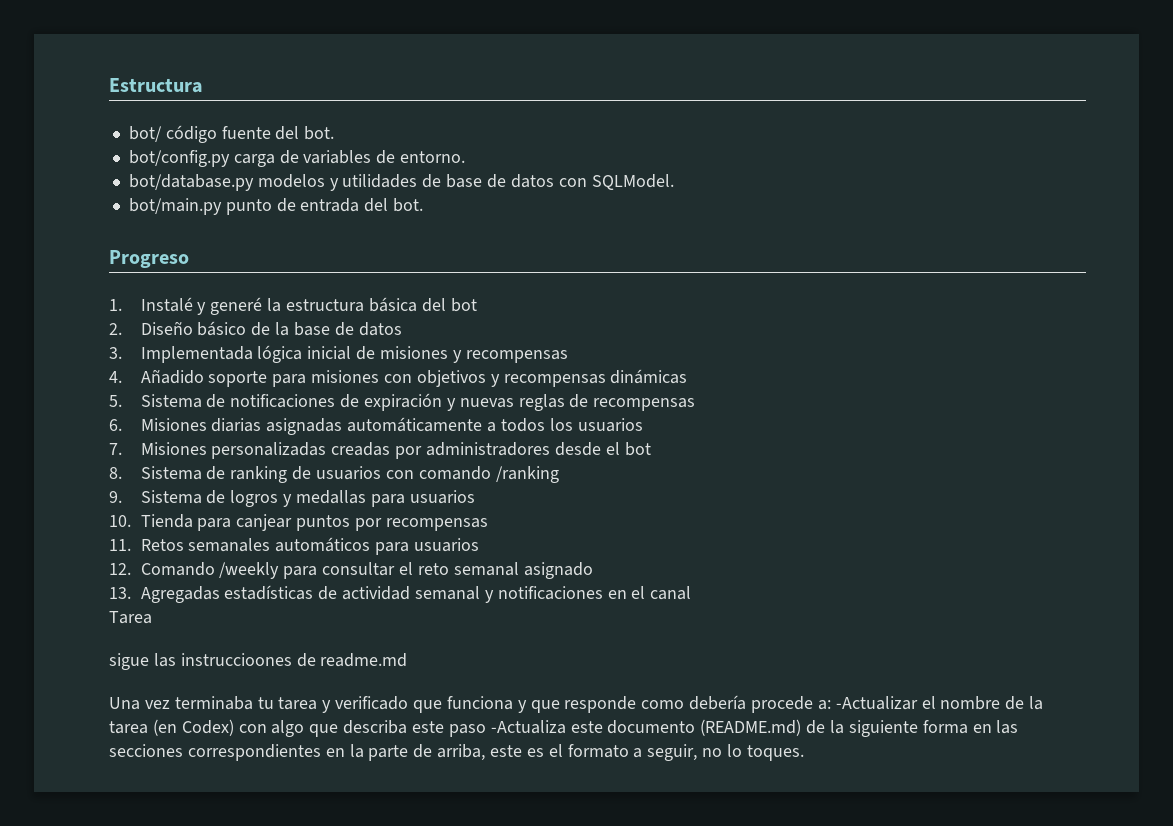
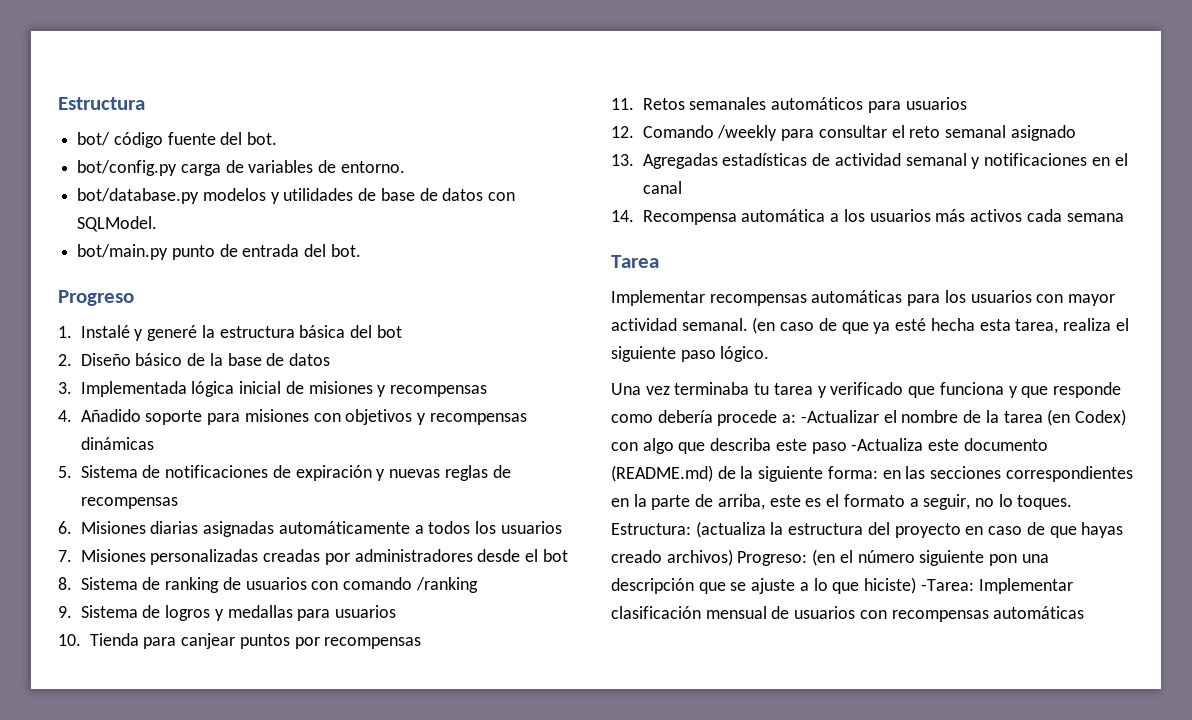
[109,611,152,624] [109,653,408,670] Tarea // sigue las instruccioones de readme.md -> [611,209,1124,225] [611,255,659,268] [611,290,1116,306] [611,317,1129,334] [611,346,770,362] 14. Recompensa automática a los usuarios más activos cada semana // Tarea // Implementar recompensas automáticas para los usuarios con mayor actividad semanal. (en caso de que ya esté hecha esta tarea, realiza el siguiente paso lógico.
[922,720,968,734] forma -> [827,466,878,479] forma:
(804, 753) none -> [611,521,1124,538] [611,549,1049,566] [611,577,1073,594] [611,606,1085,622] Estructura: (actualiza la estructura del proyecto en caso de que hayas creado archivos) Progreso: (en el número siguiente pon una descripción que se ajuste a lo que hiciste) -Tarea: Implementar clasificación mensual de usuarios con recompensas automáticas

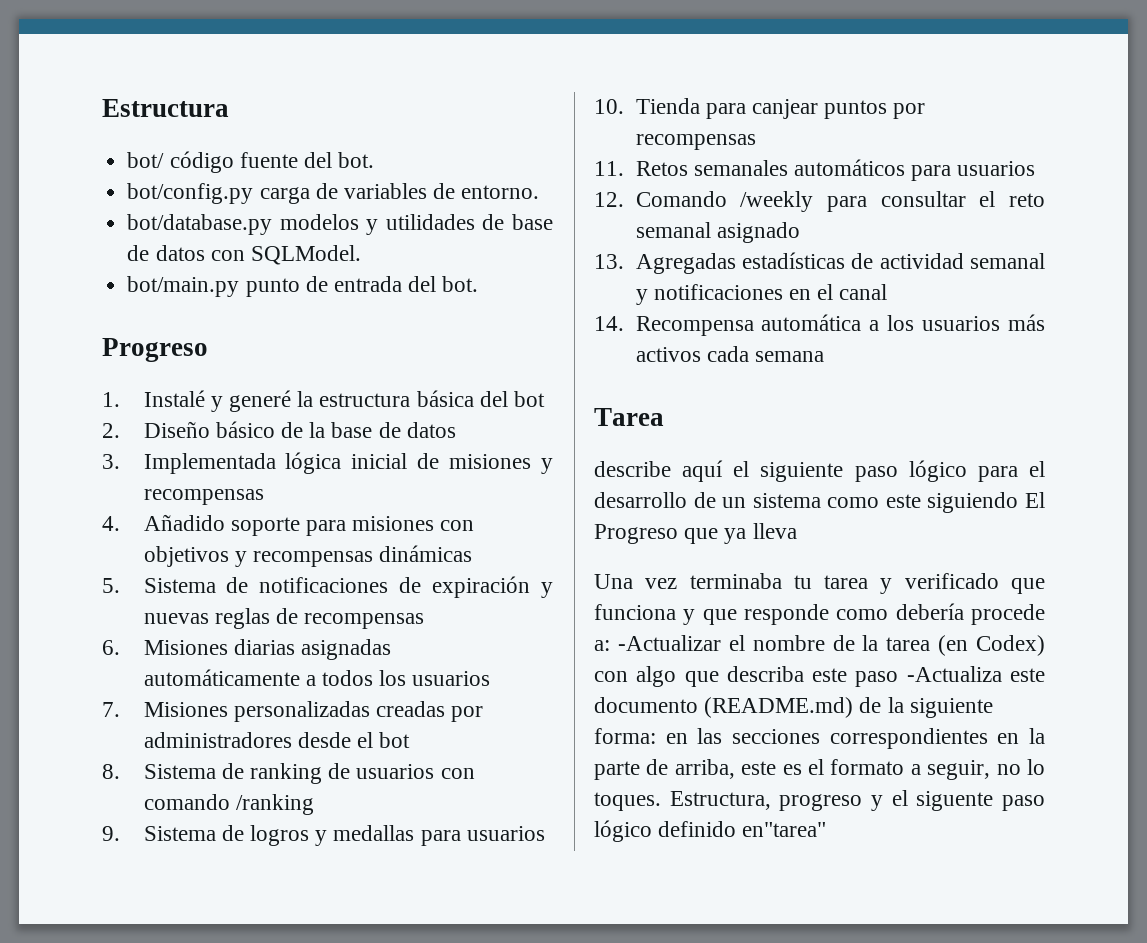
[611,290,1116,306] [611,317,1129,334] [611,346,770,362] Implementar recompensas automáticas para los usuarios con mayor actividad semanal. (en caso de que ya esté hecha esta tarea, realiza el siguiente paso lógico. -> [594,460,1045,482] [594,492,1045,513] [594,523,797,544] describe aquí el siguiente paso lógico para el desarrollo de un sistema como este siguiendo El Progreso que ya lleva
[611,521,1124,538] [611,549,1049,566] [611,577,1073,594] [611,606,1085,622] Estructura: (actualiza la estructura del proyecto en caso de que hayas creado archivos) Progreso: (en el número siguiente pon una descripción que se ajuste a lo que hiciste) -Tarea: Implementar clasificación mensual de usuarios con recompensas automáticas -> [669,790,1045,811] [594,820,827,842] Estructura, progreso y el siguente paso lógico definido en"tarea"

